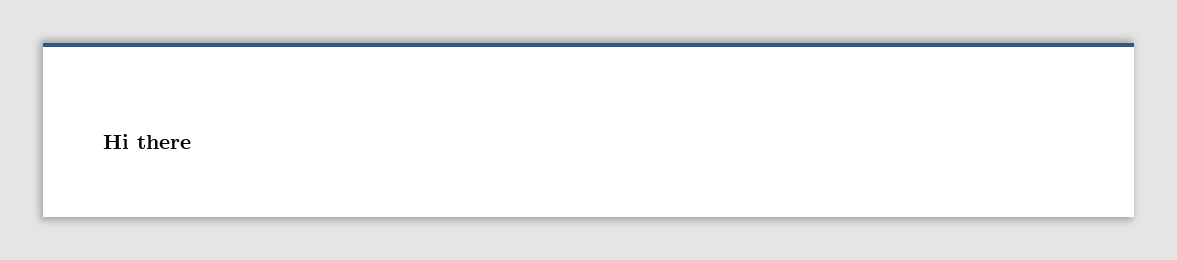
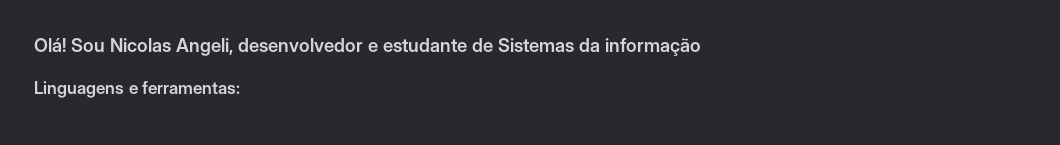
[103,134,191,149] Hi there -> [34,38,701,56] [34,81,241,98] Olá! Sou Nicolas Angeli, desenvolvedor e estudante de Sistemas da informação // Linguagens e ferramentas:

